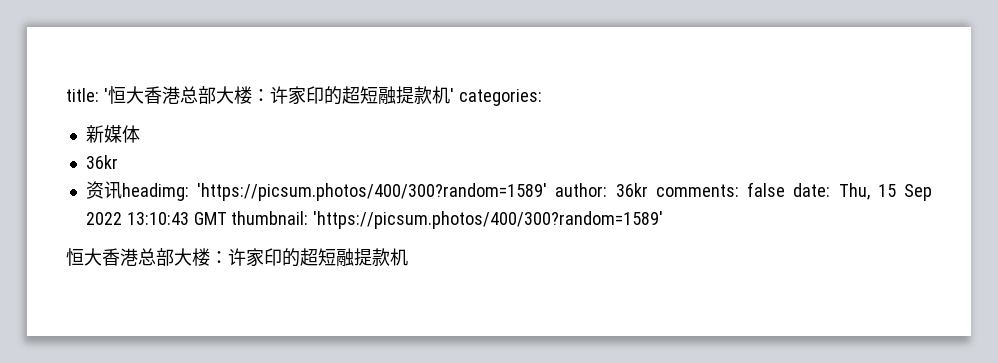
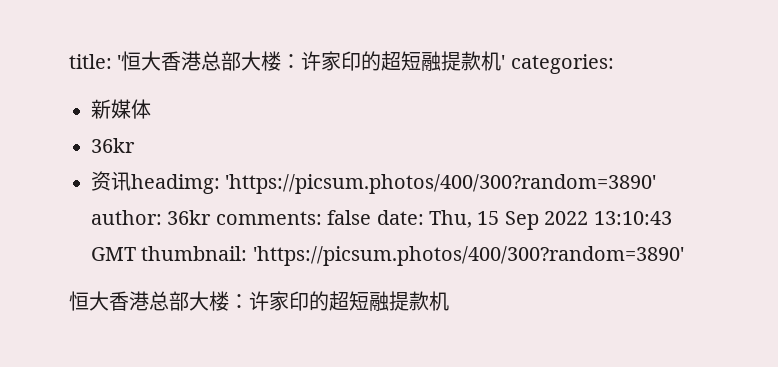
[197,183,548,201] 'https://picsum.photos/400/300?random=1589' -> [225,174,657,194] 'https://picsum.photos/400/300?random=3890'
[313,211,664,229] 'https://picsum.photos/400/300?random=1589' -> [252,246,684,266] 'https://picsum.photos/400/300?random=3890'

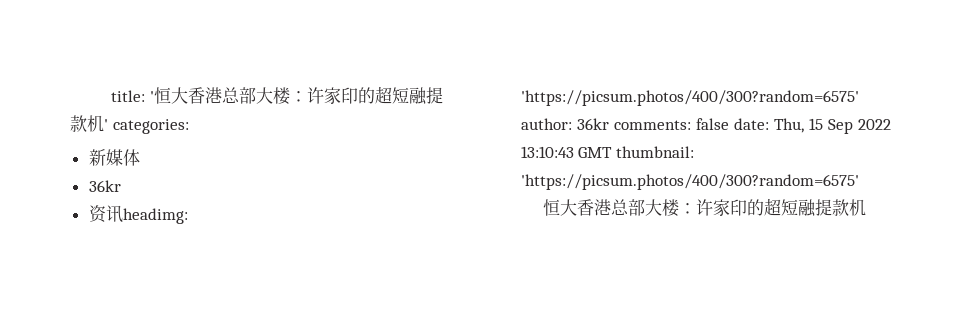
[225,174,657,194] 'https://picsum.photos/400/300?random=3890' -> [520,90,859,106] 'https://picsum.photos/400/300?random=6575'
[252,246,684,266] 'https://picsum.photos/400/300?random=3890' -> [520,174,859,190] 'https://picsum.photos/400/300?random=6575'

